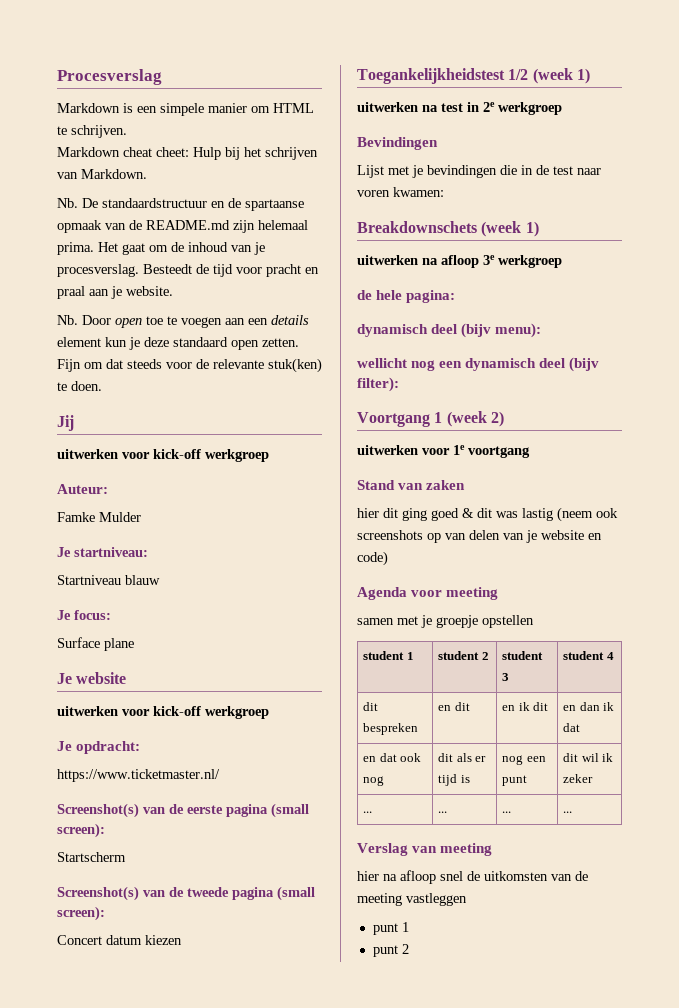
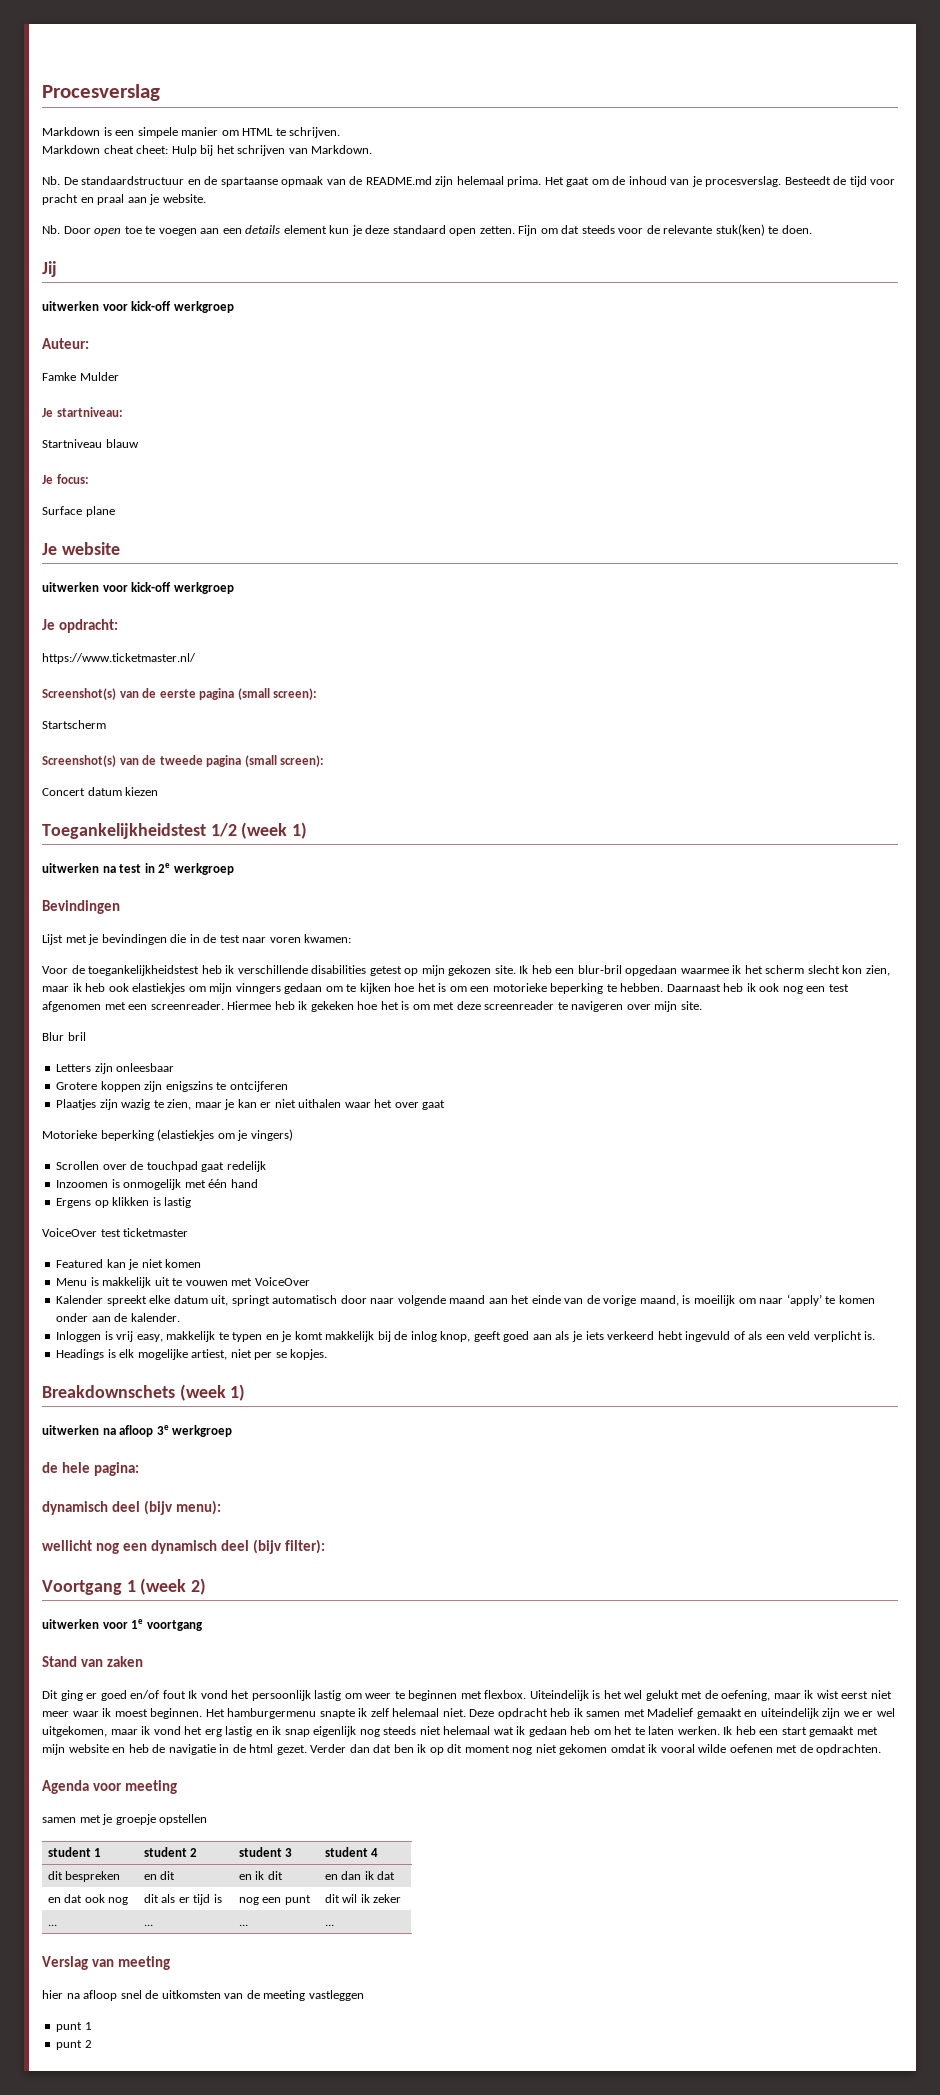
(444, 192) none -> [42,965,890,976] [42,983,849,994] [42,1001,702,1012] [42,1032,86,1041] [56,1063,175,1074] [56,1081,288,1092] [56,1099,446,1110] [42,1129,293,1141] [56,1161,266,1172] [56,1179,258,1190] [56,1197,192,1208] [42,1228,189,1237] [56,1259,202,1270] [56,1277,310,1288] [56,1294,875,1306] [56,1313,180,1322] [56,1331,876,1342] [56,1349,328,1360] // Voor de toegankelijkheidstest heb ik verschillende disabilities getest op mijn gekozen site. Ik heb een blur-bril opgedaan waarmee ik het scherm slecht kon zien, maar ik heb ook elastiekjes om mijn vinngers gedaan om te kijken hoe het is om een motorieke beperking te hebben. Daarnaast heb ik ook nog een test afgenomen met een screenreader. Hiermee heb ik gekeken hoe het is om met deze screenreader te navigeren over mijn site. // Blur bril // Letters zijn onleesbaar // Grotere koppen zijn enigszins te ontcijferen // Plaatjes zijn wazig te zien, maar je kan er niet uithalen waar het over gaat // Motorieke beperking (elastiekjes om je vingers) // Scrollen over de touchpad gaat redelijk // Inzoomen is onmogelijk met één hand // Ergens op klikken is lastig // VoiceOver test ticketmaster // Featured kan je niet komen // Menu is makkelijk uit te vouwen met VoiceOver // Kalender spreekt elke datum uit, springt automatisch door naar volgende maand aan het einde van de vorige maand, is moeilijk om naar ‘apply’ te komen onder aan de kalender. // Inloggen is vrij easy, makkelijk te typen en je komt makkelijk bij de inlog knop, geeft goed aan als je iets verkeerd hebt ingevuld of als een veld verplicht is. // Headings is elk mogelijke artiest, niet per se kopjes.
[357,507,618,522] [357,530,602,543] [357,551,388,566] hier dit ging goed & dit was lastig (neem ook screenshots op van delen van je website en code) -> [42,1690,892,1701] [42,1708,895,1719] [42,1726,878,1737] [42,1744,882,1755] Dit ging er goed en/of fout Ik vond het persoonlijk lastig om weer te beginnen met flexbox. Uiteindelijk is het wel gelukt met de oefening, maar ik wist eerst niet meer waar ik moest beginnen. Het hamburgermenu snapte ik zelf helemaal niet. Deze opdracht heb ik samen met Madelief gemaakt en uiteindelijk zijn we er wel uitgekomen, maar ik vond het erg lastig en ik snap eigenlijk nog steeds niet helemaal wat ik gedaan heb om het te laten werken. Ik heb een start gemaakt met mijn website en heb de navigatie in de html gezet. Verder dan dat ben ik op dit moment nog niet gekomen omdat ik vooral wilde oefenen met de opdrachten.

